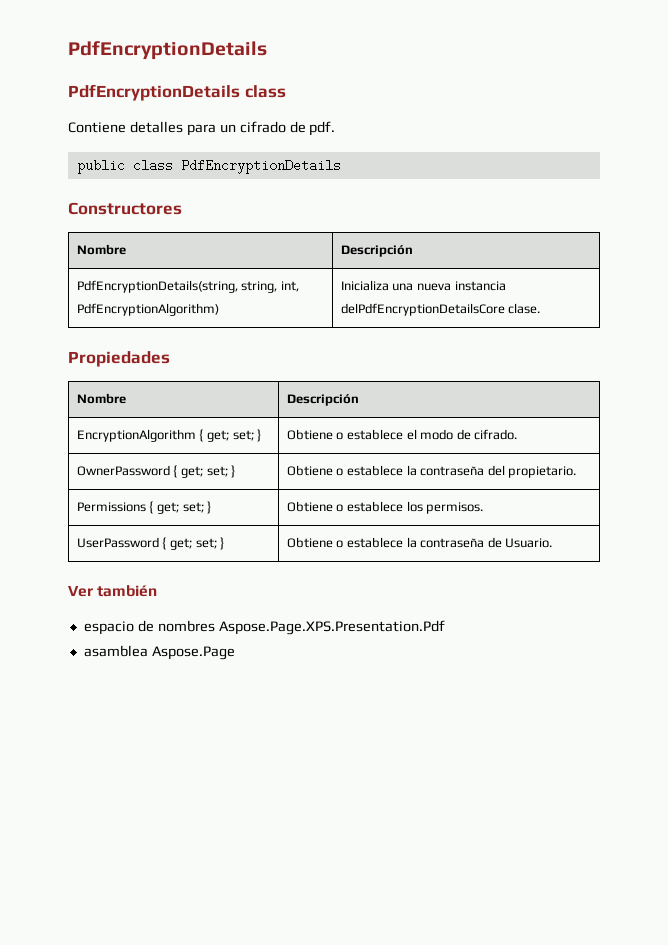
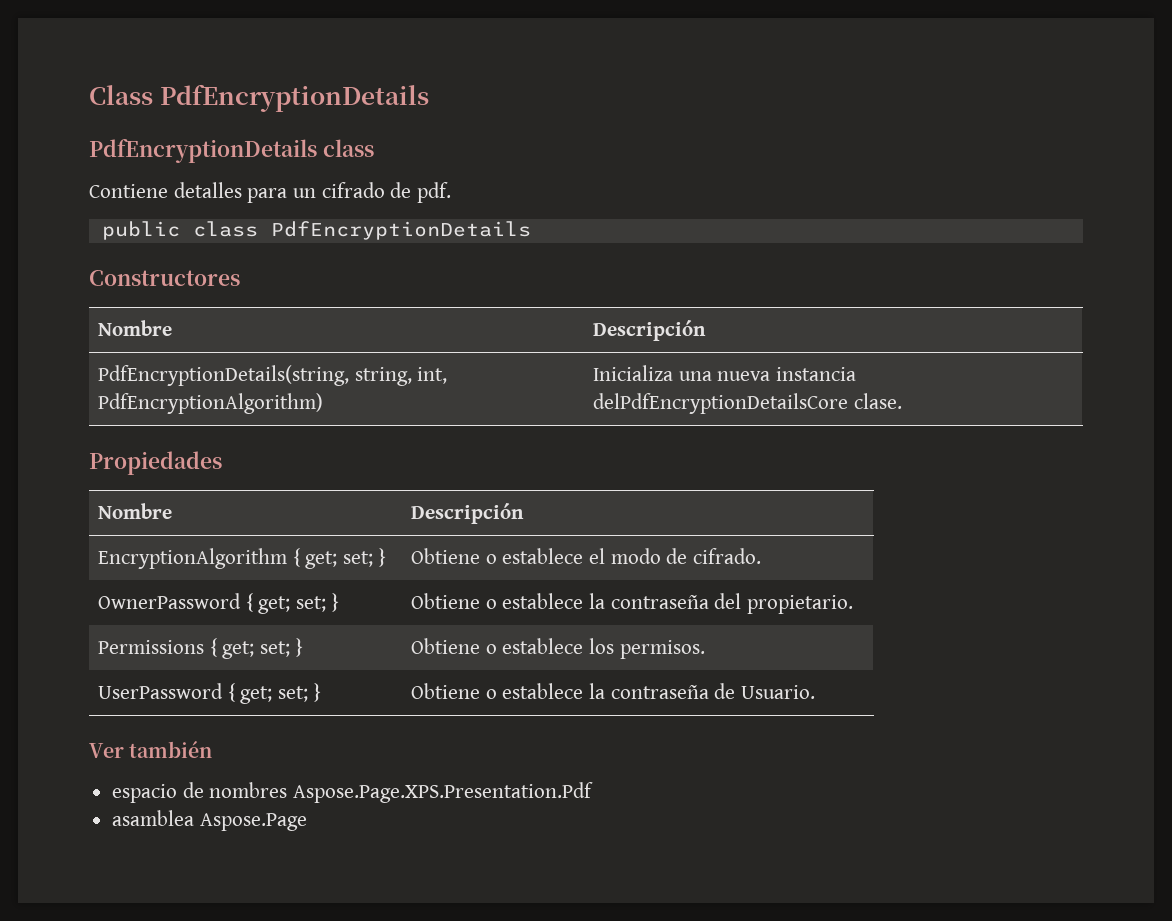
(68, 50) none -> [89,85,153,105] Class

